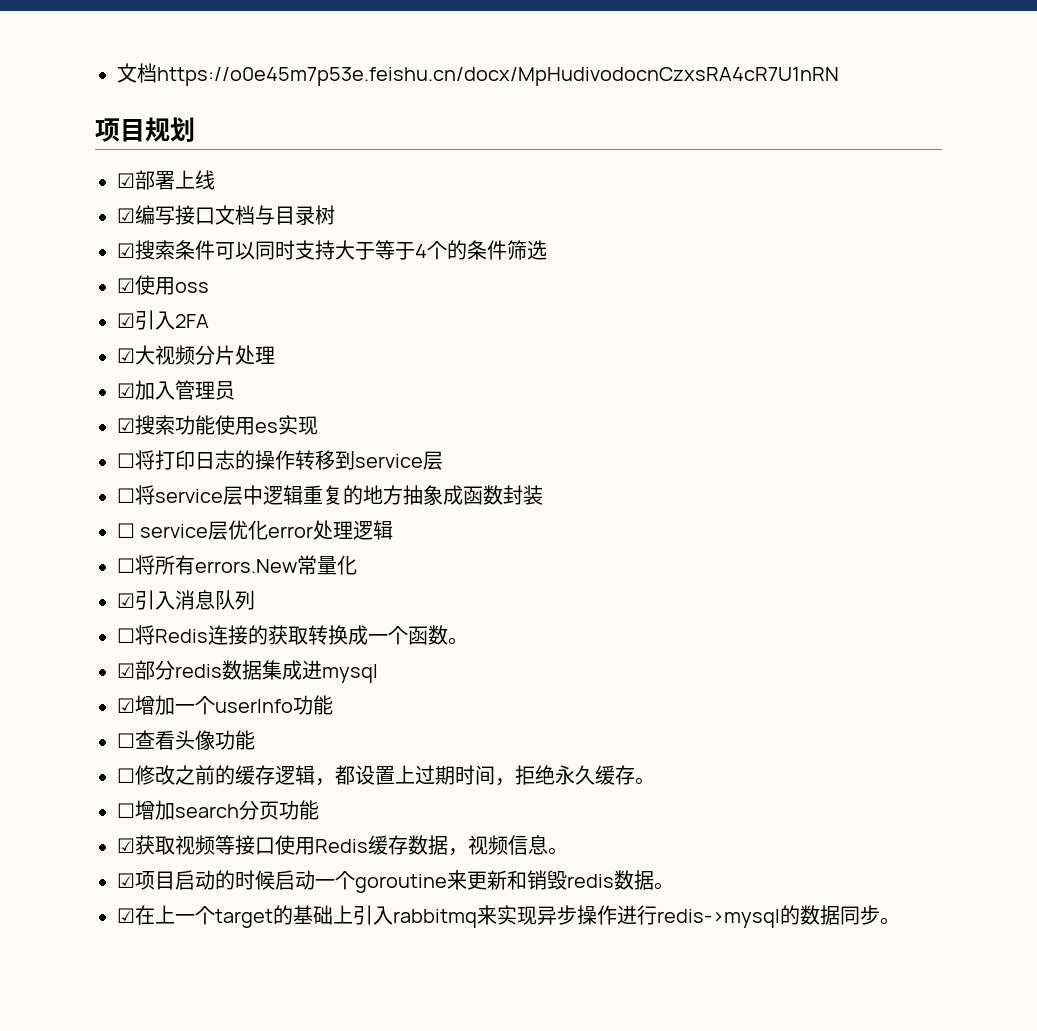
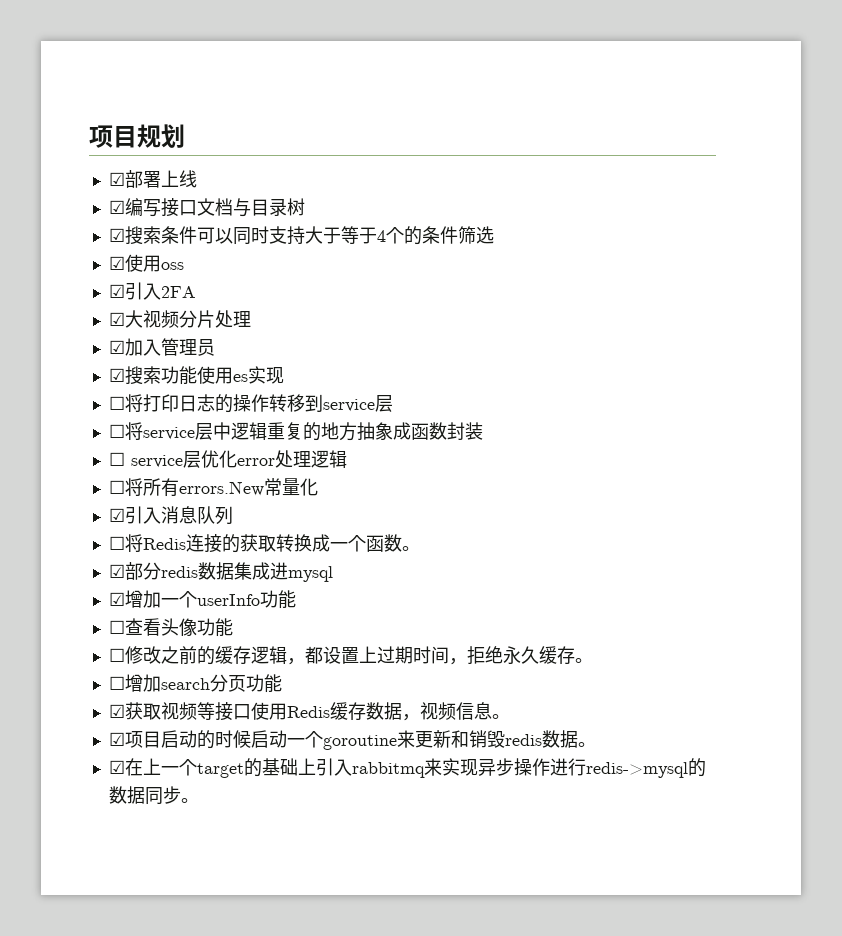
[117,63,839,86] 文档https://o0e45m7p53e.feishu.cn/docx/MpHudivodocnCzxsRA4cR7U1nRN // -> (89, 136) none

